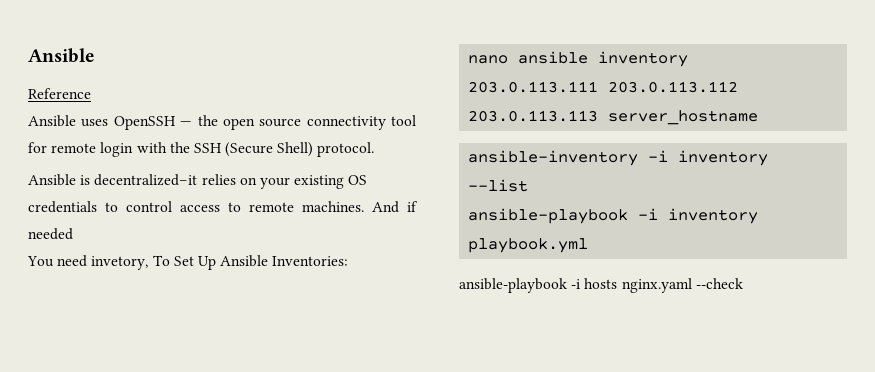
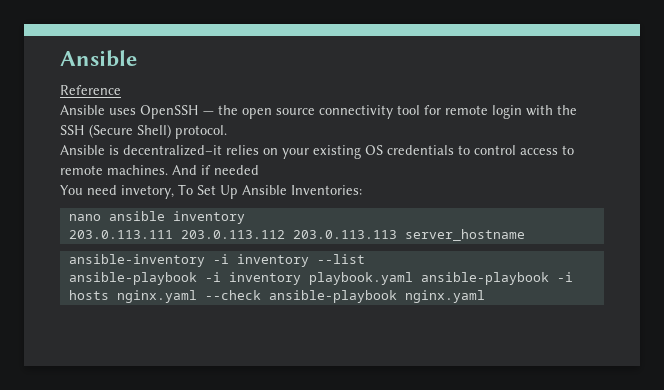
[468,238,589,253] playbook.yml // -> [308,272,413,285] playbook.yaml
(743, 283) none -> [268,290,485,303] ansible-playbook nginx.yaml

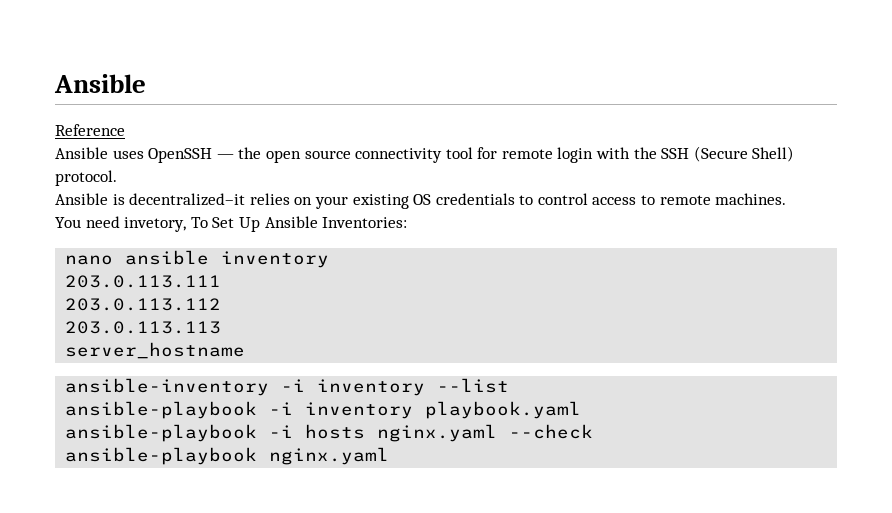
[172,165,259,175] And if needed -> (787, 199) none
(173, 234) none -> (222, 281) //
(285, 234) none -> (222, 304) //
(397, 234) none -> (222, 327) //
(413, 278) none -> (582, 410) //
(261, 295) none -> (594, 431) //

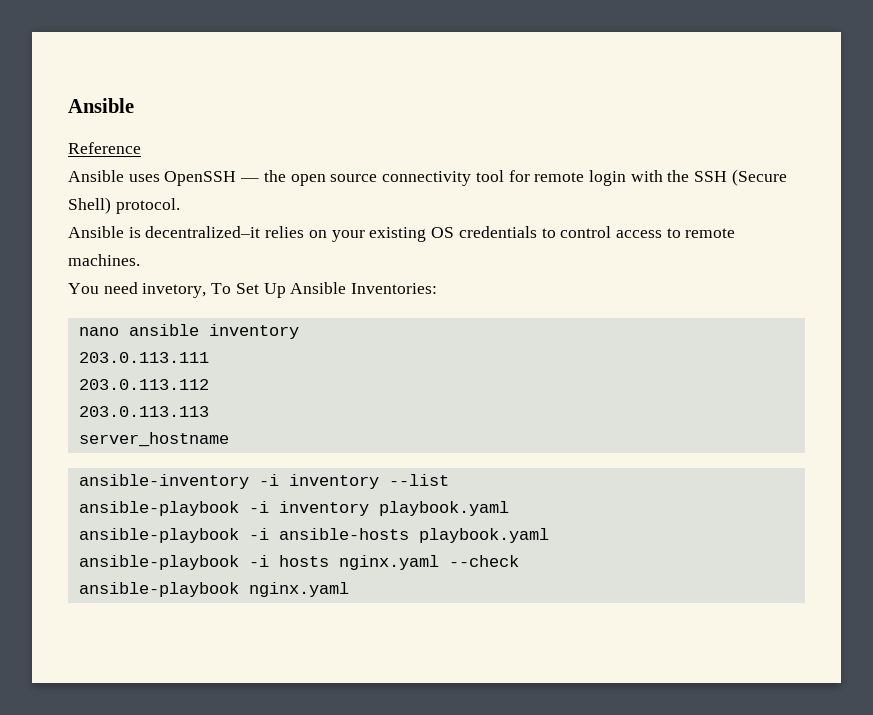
(582, 410) none -> [78,528,549,543] // ansible-playbook -i ansible-hosts playbook.yaml

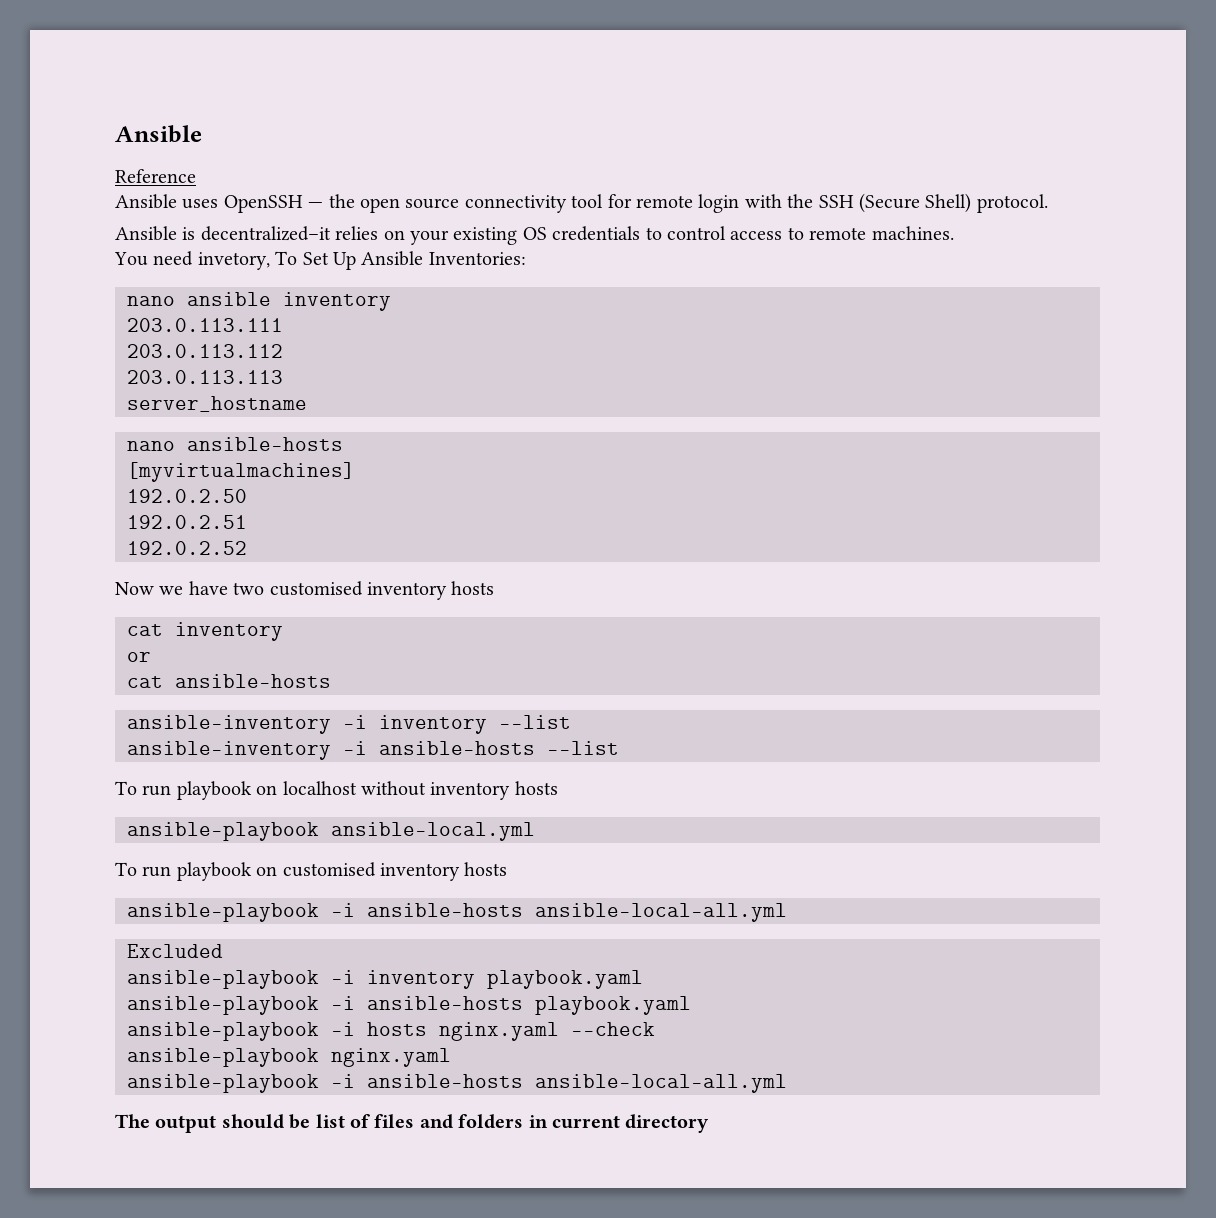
[78,474,449,489] ansible-inventory -i inventory --list -> [127,437,343,451] [127,462,355,482] [127,489,247,503] [127,515,247,529] [127,541,247,555] [115,581,495,600] [127,622,283,641] [127,652,151,662] [127,674,331,688] [127,715,571,734] [127,741,619,760] [115,781,558,800] [127,822,535,841] [115,862,508,881] [127,903,787,922] [127,944,223,958] nano ansible-hosts // [myvirtualmachines] // 192.0.2.50 // 192.0.2.51 // 192.0.2.52 // Now we have two customised inventory hosts // cat inventory // or // cat ansible-hosts // ansible-inventory -i inventory --list // ansible-inventory -i ansible-hosts --list // To run playbook on localhost without inventory hosts // ansible-playbook ansible-local.yml // To run playbook on customised inventory hosts // ansible-playbook -i ansible-hosts ansible-local-all.yml // Excluded
(349, 589) none -> [127,1074,787,1093] [115,1114,710,1133] // ansible-playbook -i ansible-hosts ansible-local-all.yml // The output should be list of files and folders in current directory

